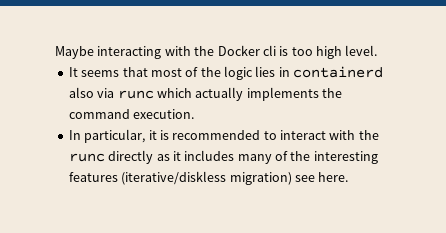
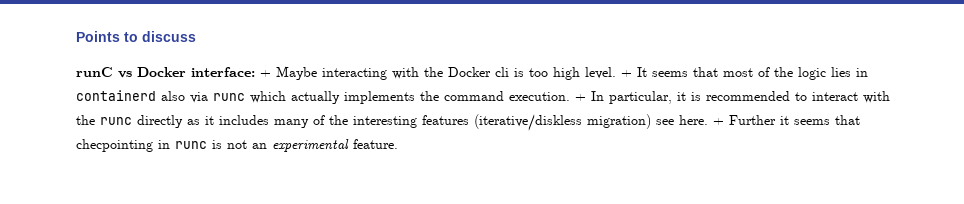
(55, 52) none -> [76,31,196,42] [76,67,271,78] Points to discuss // runC vs Docker interface: +
(378, 50) // -> [621,70,632,77] +
(195, 114) // -> [575,94,586,101] +
(349, 177) none -> [713,115,860,125] [76,139,398,152] + Further it seems that checpointing in runc is not an experimental feature.

